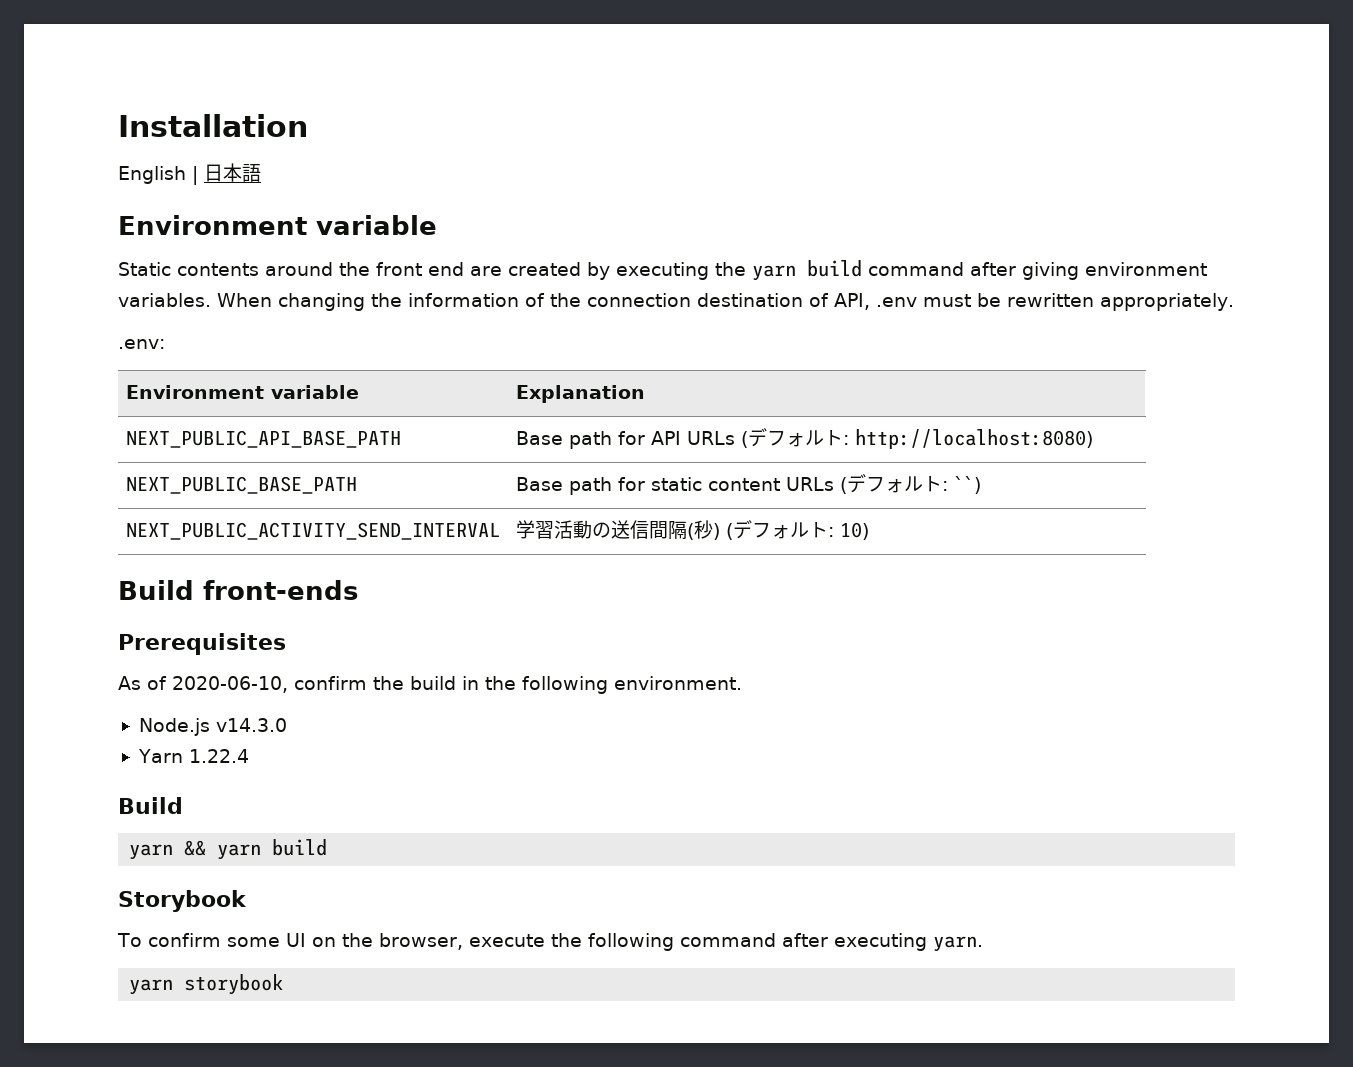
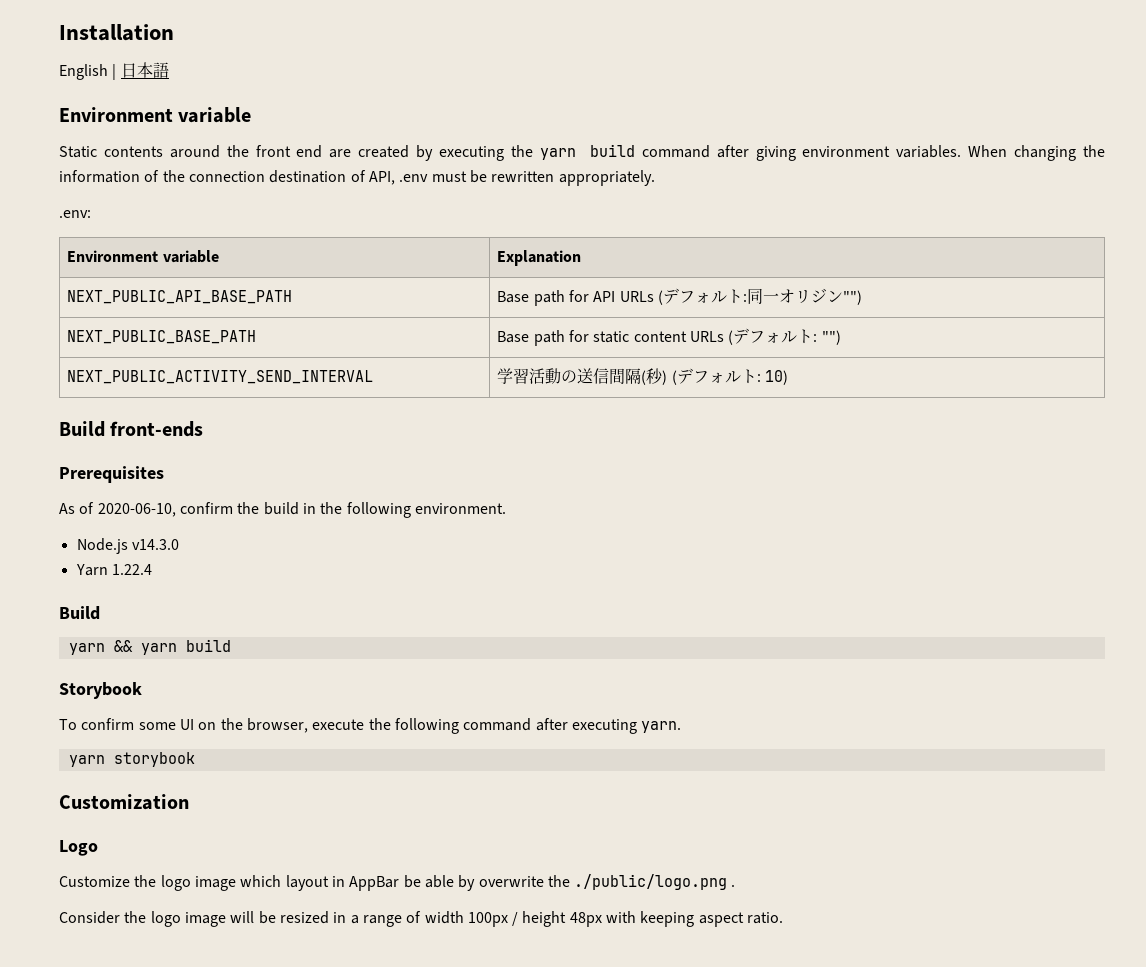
[854,429,1093,449] http://localhost:8080) -> [746,288,862,305] 同一オリジン"")
[953,476,981,494] ``) -> [821,330,841,345] "")
(284, 984) none -> [59,794,189,810] [59,840,98,856] [59,874,736,891] [59,911,784,927] // Customization // Logo // Customize the logo image which layout in AppBar be able by overwrite the ./public/logo.png . // Consider the logo image will be resized in a range of width 100px / height 48px with keeping aspect ratio.

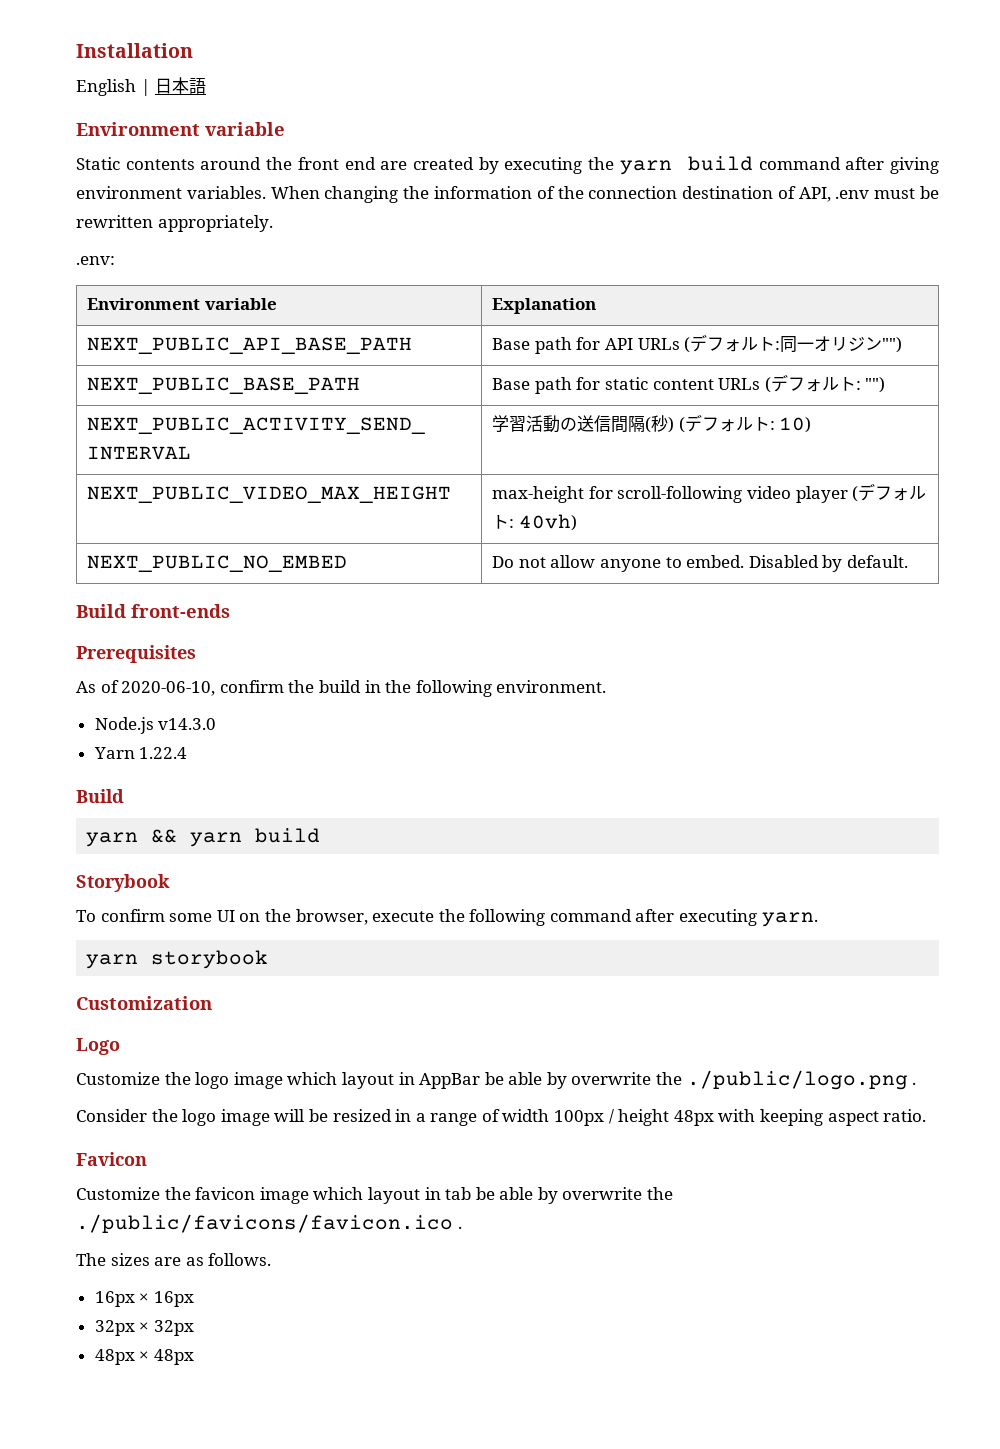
(788, 377) none -> [87,486,452,503] [492,483,927,503] [492,514,577,531] [87,555,348,572] [492,555,909,572] // NEXT_PUBLIC_VIDEO_MAX_HEIGHT | max-height for scroll-following video player (デフォルト: 40vh) // NEXT_PUBLIC_NO_EMBED | Do not allow anyone to embed. Disabled by default.
(784, 918) none -> [76,1152,147,1166] [76,1187,674,1204] [76,1214,462,1233] [76,1253,272,1266] [94,1291,194,1307] [94,1320,194,1336] [94,1349,194,1365] // Favicon // Customize the favicon image which layout in tab be able by overwrite the ./public/favicons/favicon.ico . // The sizes are as follows. // 16px × 16px // 32px × 32px // 48px × 48px

